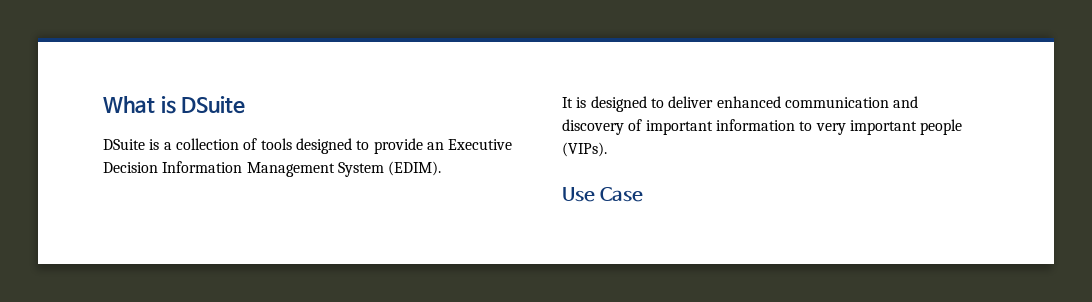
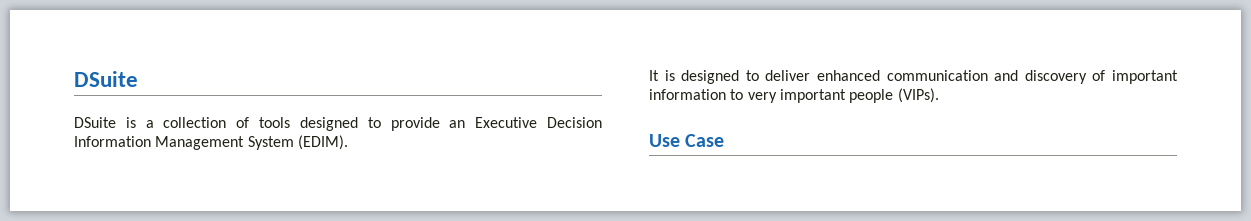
[103,96,176,114] What is -> (74, 79) none

